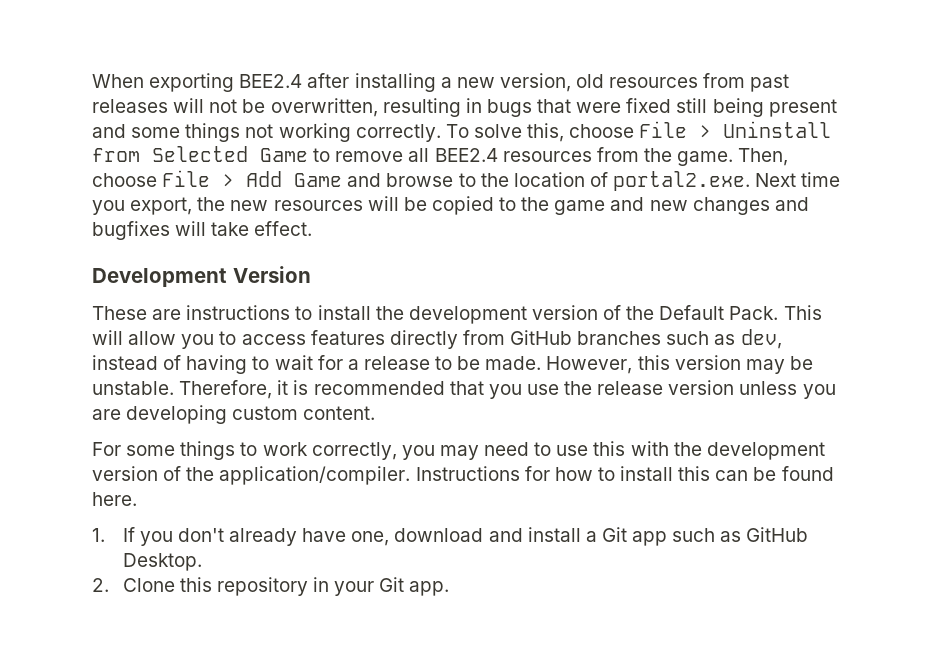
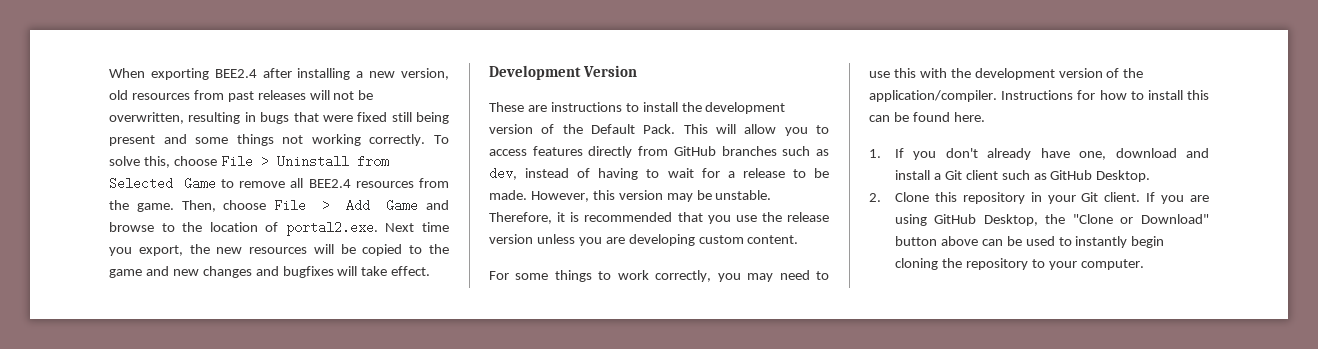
[632,531,668,546] app -> [965,170,998,180] client
[409,581,450,596] app. -> [1104,192,1209,204] [894,214,1209,226] [894,236,1165,248] [894,258,1144,270] client. If you are using GitHub Desktop, the "Clone or Download" button above can be used to instantly begin cloning the repository to your computer.

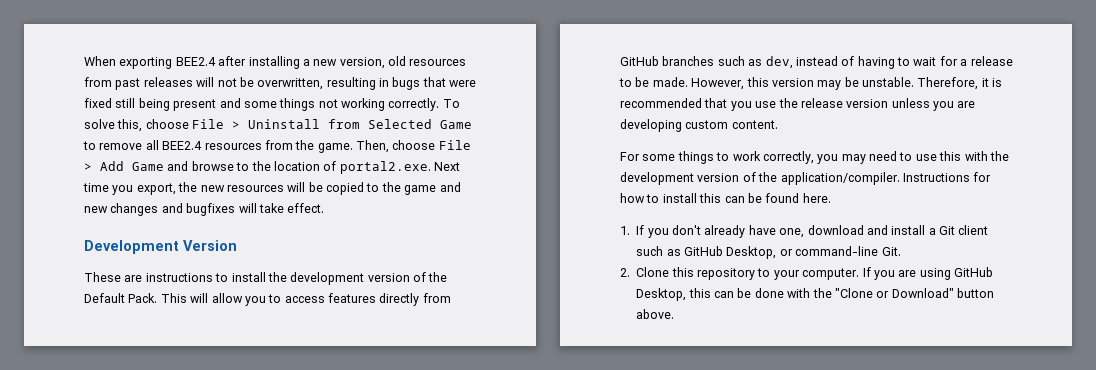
[1096,170,1151,182] Desktop. -> [726,246,901,259] Desktop, or command-line Git.
[1030,192,1141,204] in your Git client. -> [757,268,860,280] to your computer.
(1038, 220) none -> [688,288,811,298] this can be done with
[940,236,1165,248] [894,258,1144,270] above can be used to instantly begin cloning the repository to your computer. -> [636,309,675,319] above.

